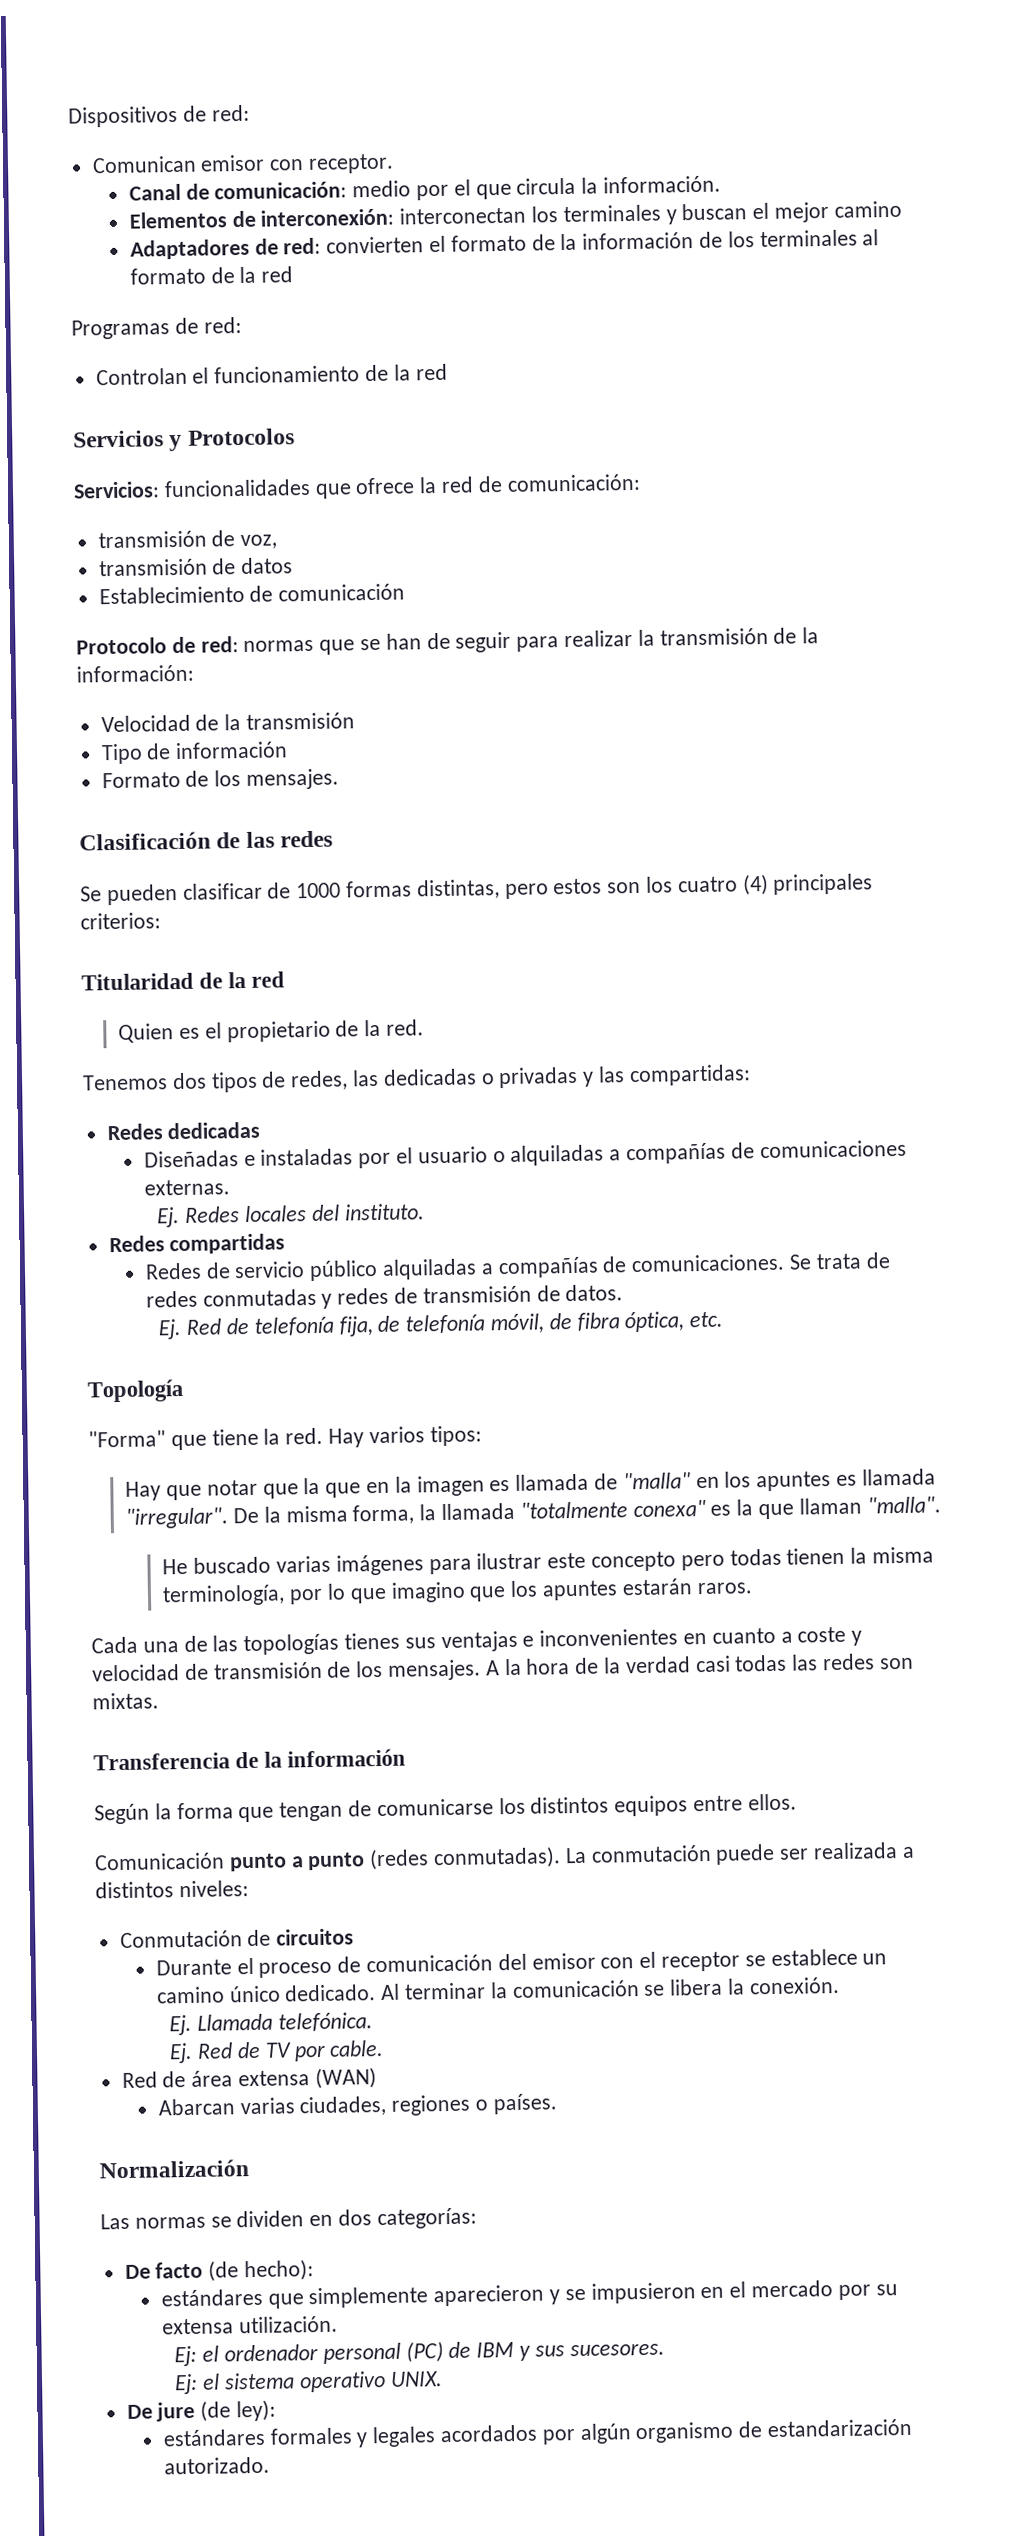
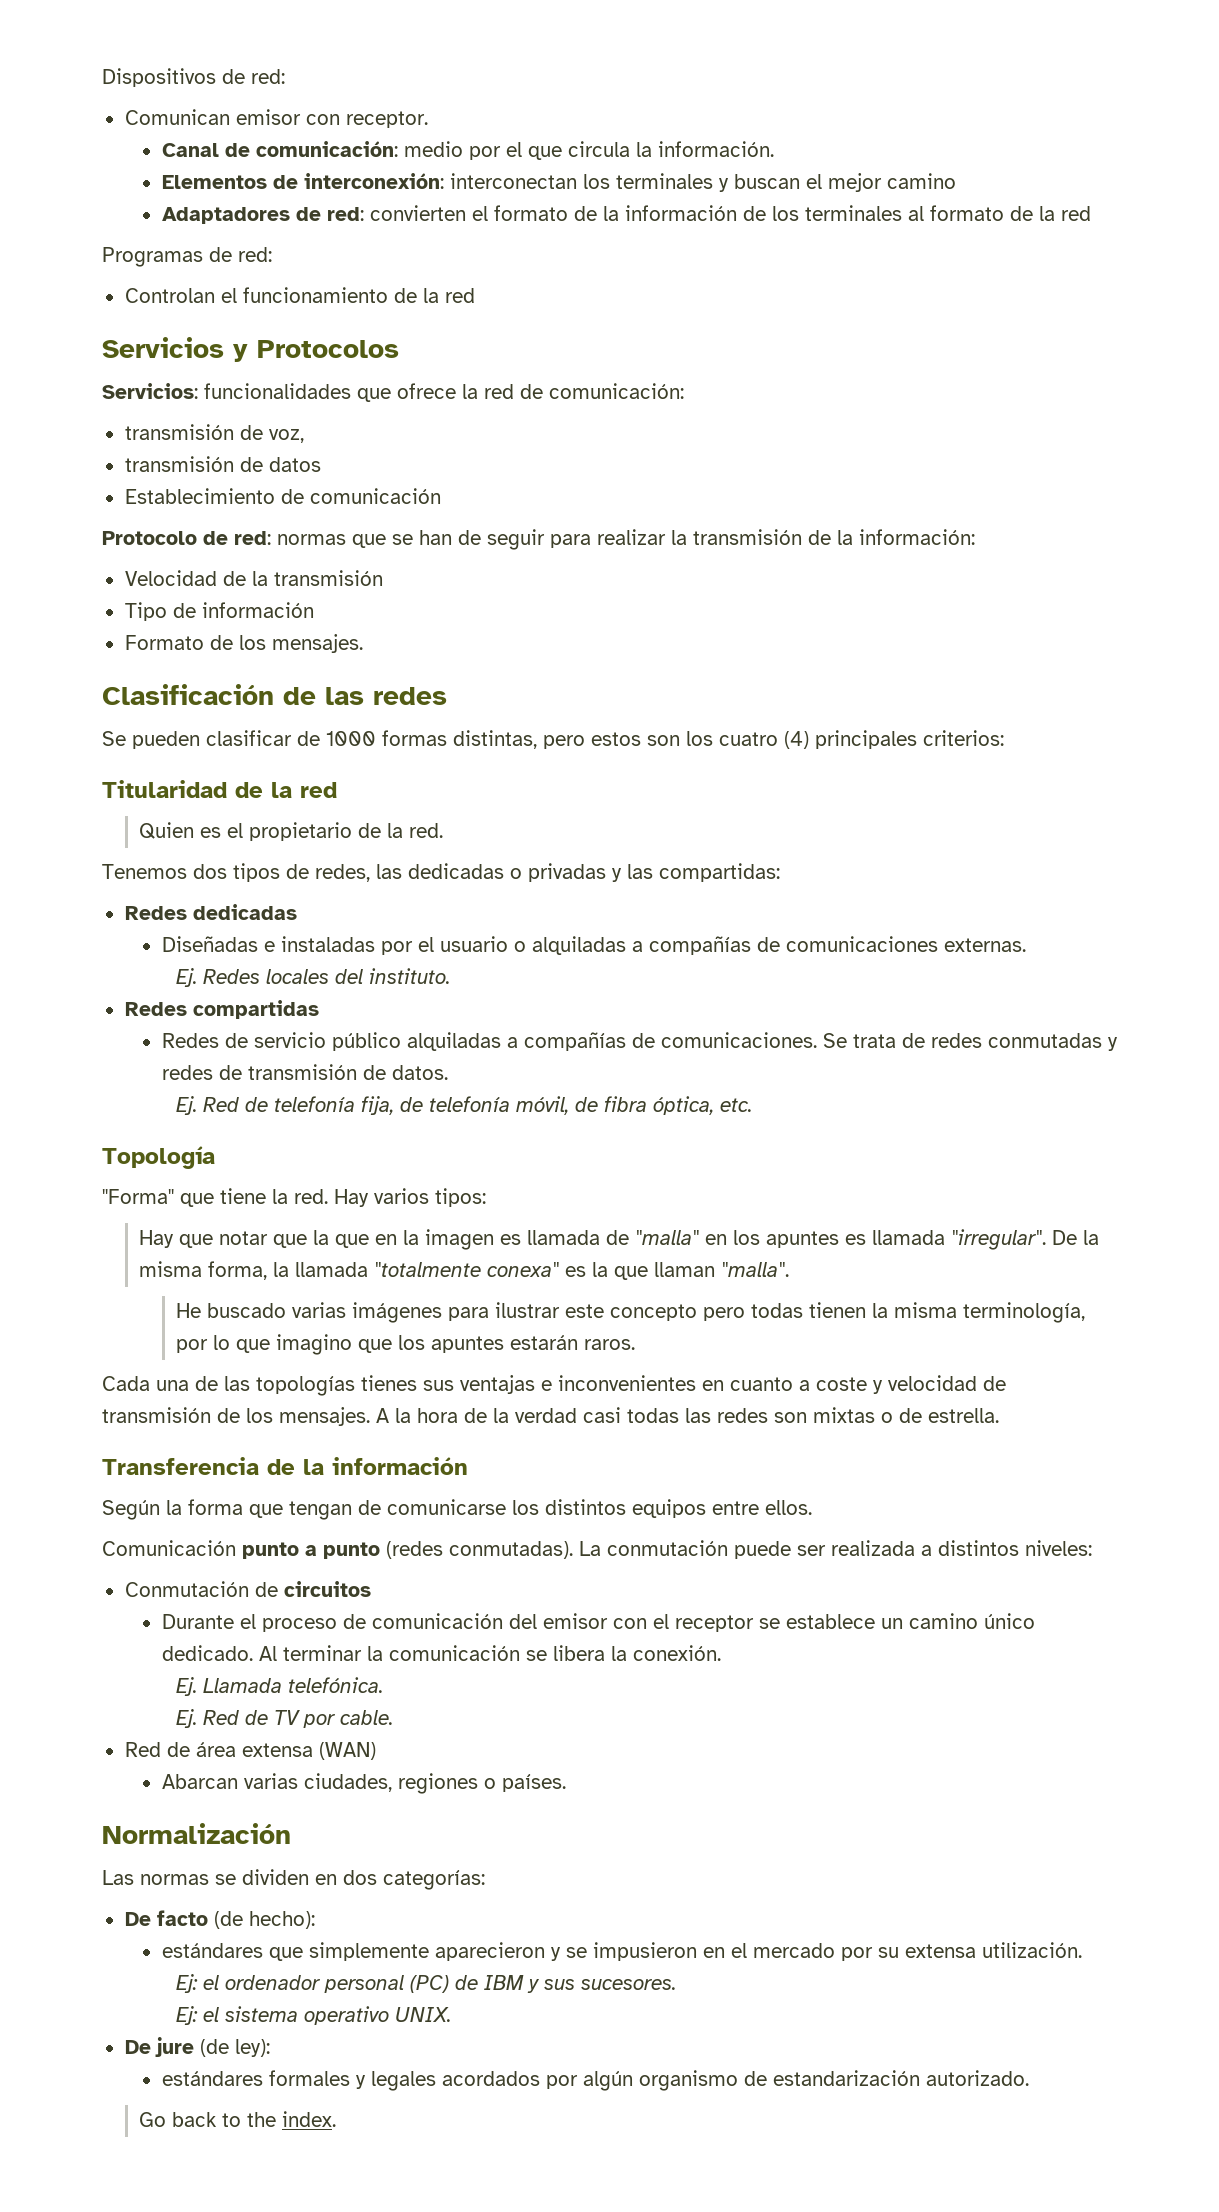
[92,1692,159,1710] mixtas. -> [813,1407,999,1423] mixtas o de estrella.
(270, 2465) none -> [139,2111,337,2127] // Go back to the index.

